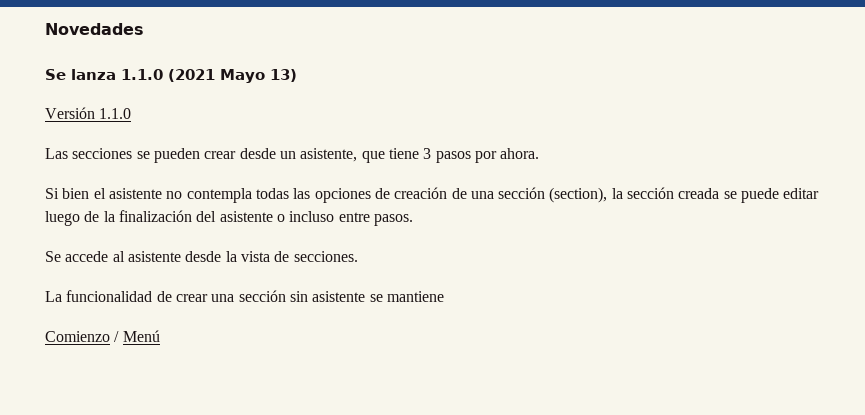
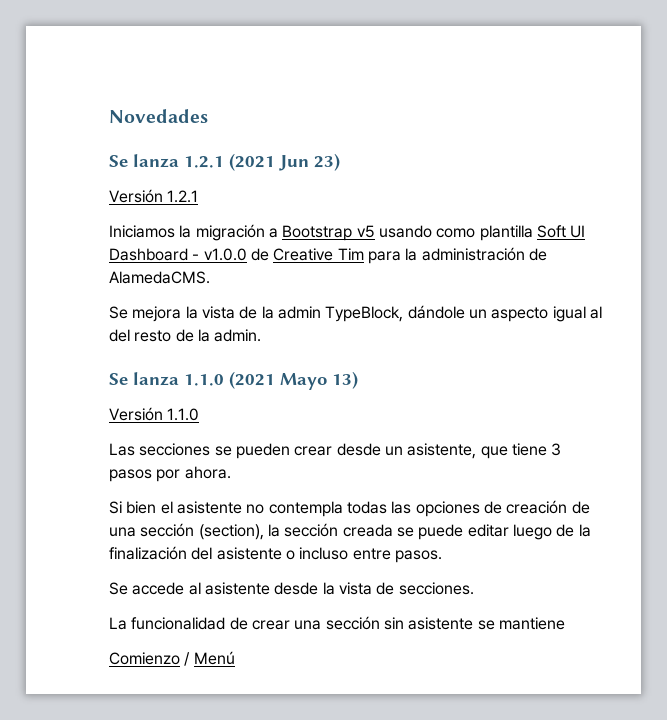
(144, 29) none -> [109,153,340,171] [109,189,199,203] [109,224,586,241] [109,247,547,264] [109,271,210,284] [109,305,602,322] [109,329,262,342] // Se lanza 1.2.1 (2021 Jun 23) // Versión 1.2.1 // Iniciamos la migración a Bootstrap v5 usando como plantilla Soft UI Dashboard - v1.0.0 de Creative Tim para la administración de AlamedaCMS. // Se mejora la vista de la admin TypeBlock, dándole un aspecto igual al del resto de la admin.

